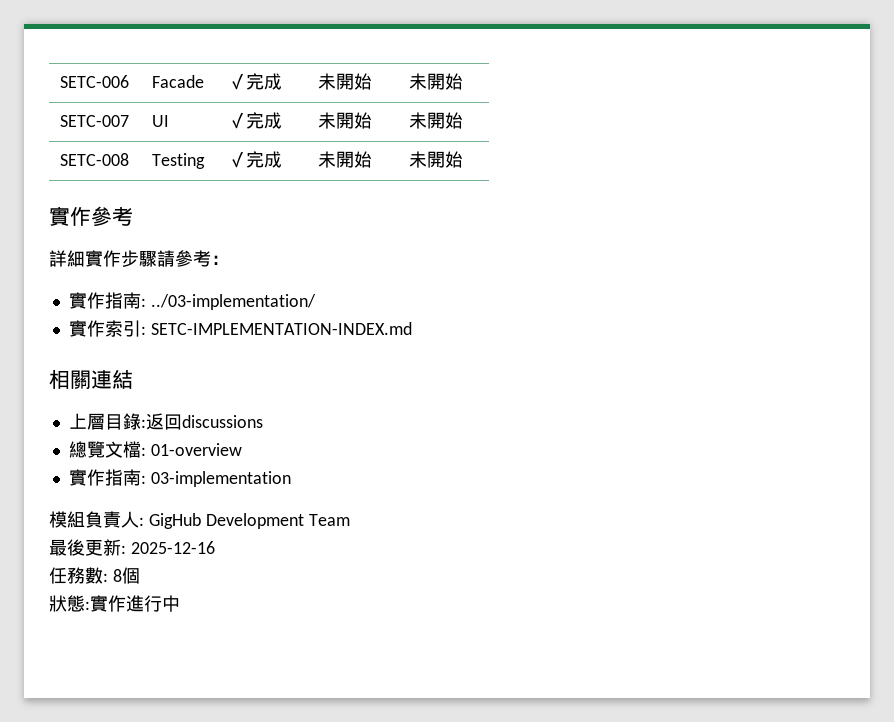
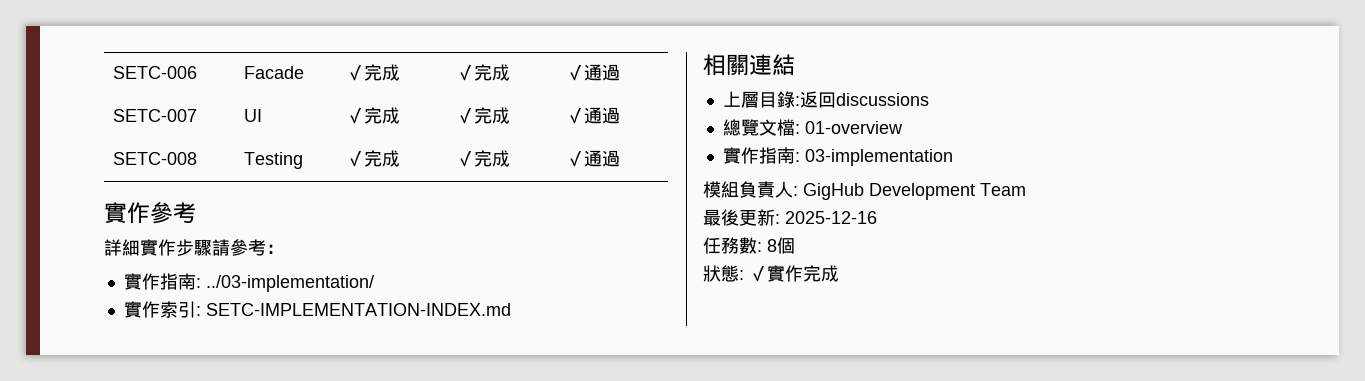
[318,73,373,90] [409,73,464,90] 未開始 | 未開始 -> [456,64,511,81] [566,64,621,81] ✓完成 | ✓通過
[318,112,373,129] [409,112,464,129] 未開始 | 未開始 -> [456,107,511,124] [566,107,621,124] ✓完成 | ✓通過
[318,151,373,168] [409,151,464,168] 未開始 | 未開始 -> [456,150,511,167] [566,150,621,167] ✓完成 | ✓通過
[90,595,180,612] 實作進行中 -> [749,265,839,282] ✓實作完成

